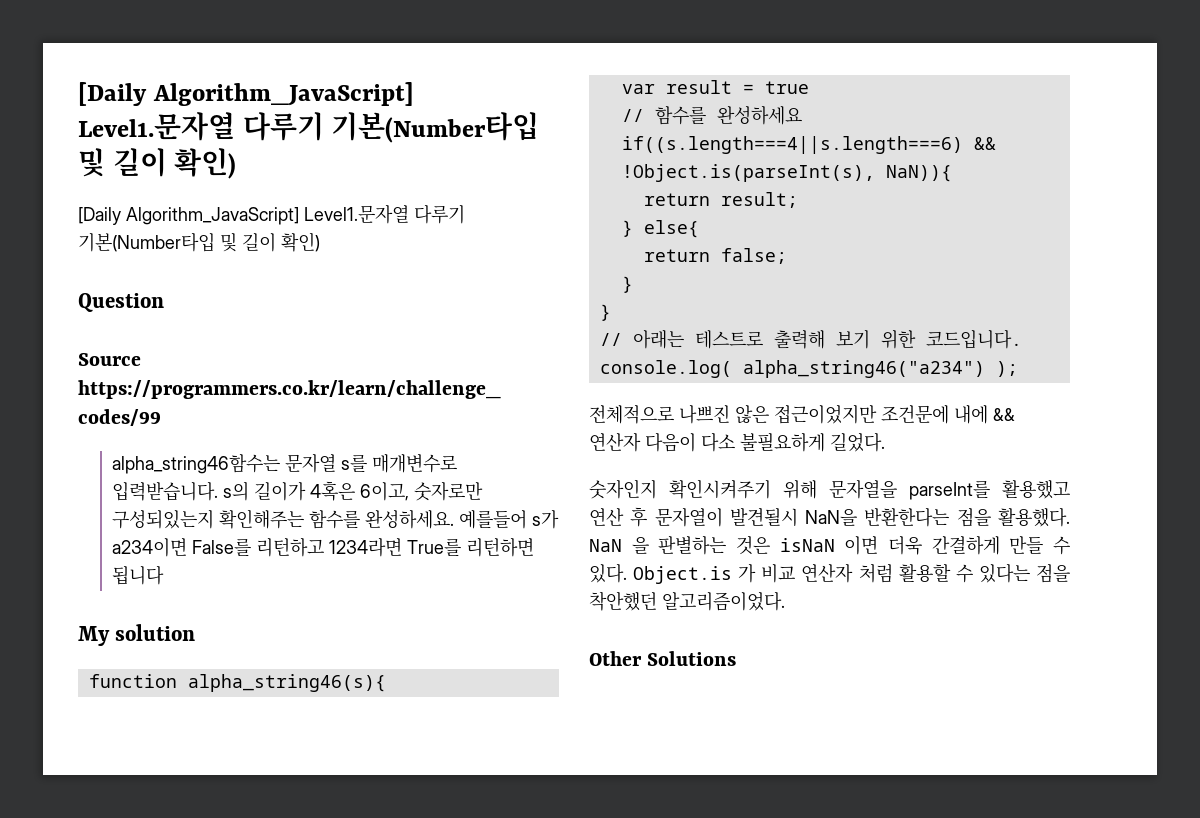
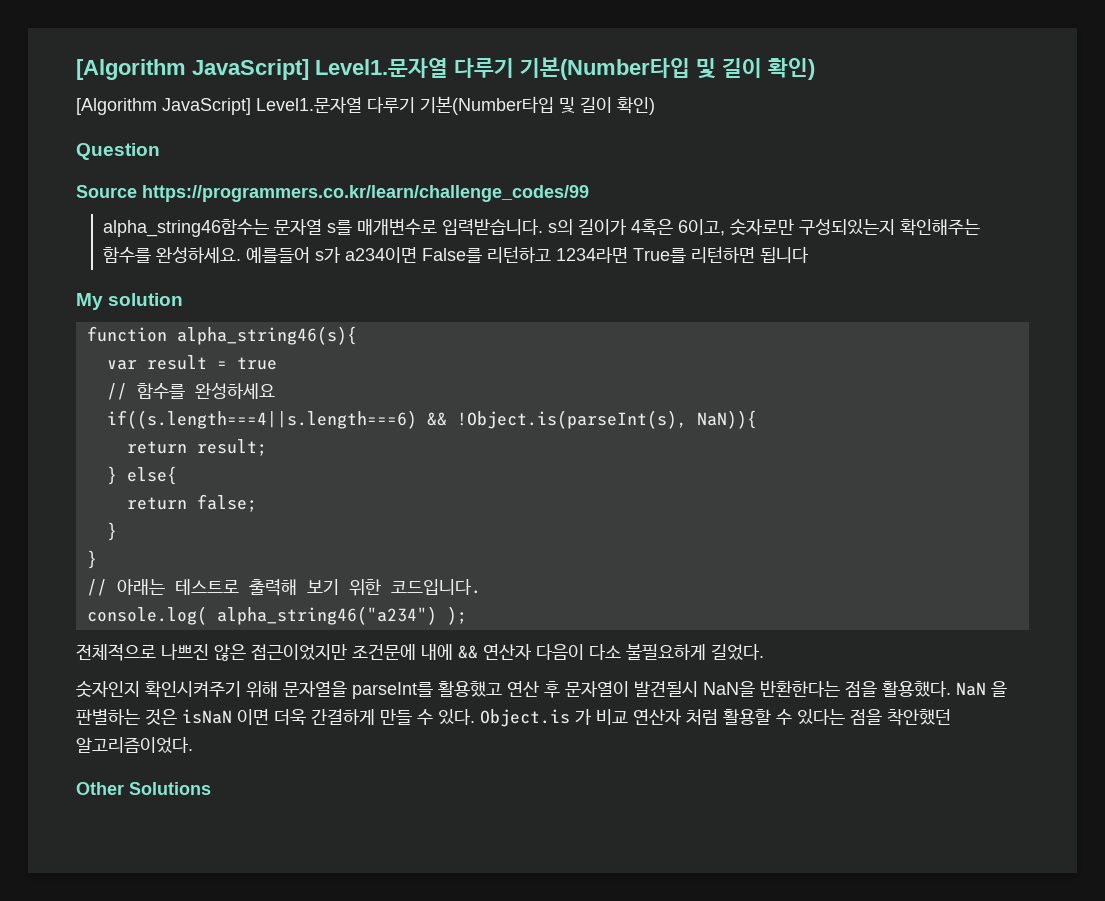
[78,82,414,106] [78,112,540,143] [78,148,237,179] [78,207,299,225] [Daily Algorithm_JavaScript] Level1.문자열 다루기 기본(Number타입 및 길이 확인) // [Daily Algorithm_JavaScript] -> [76,57,815,80] [76,98,251,115] [Algorithm JavaScript] Level1.문자열 다루기 기본(Number타입 및 길이 확인) // [Algorithm JavaScript]

